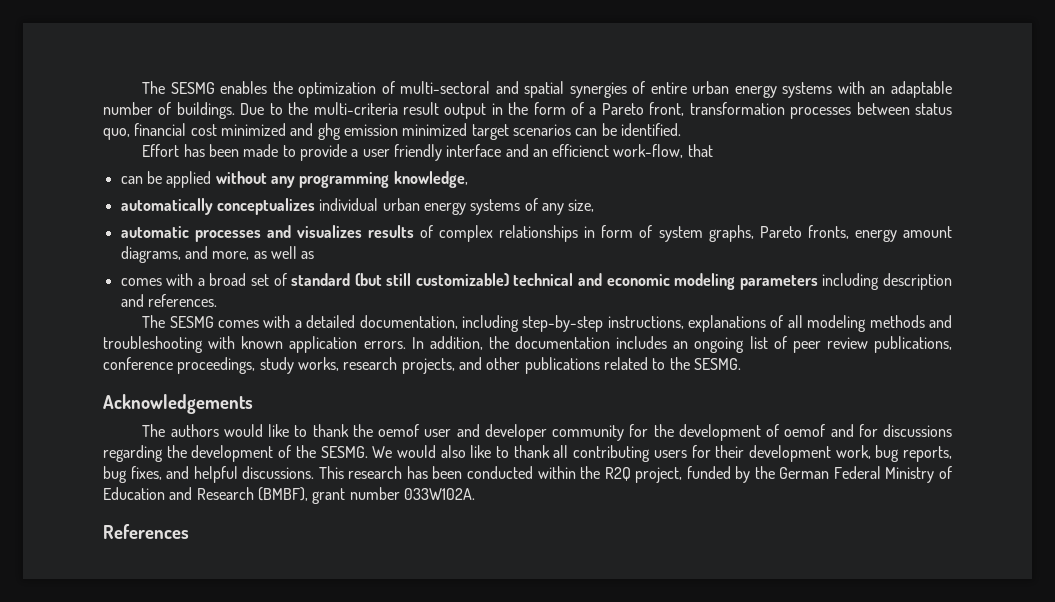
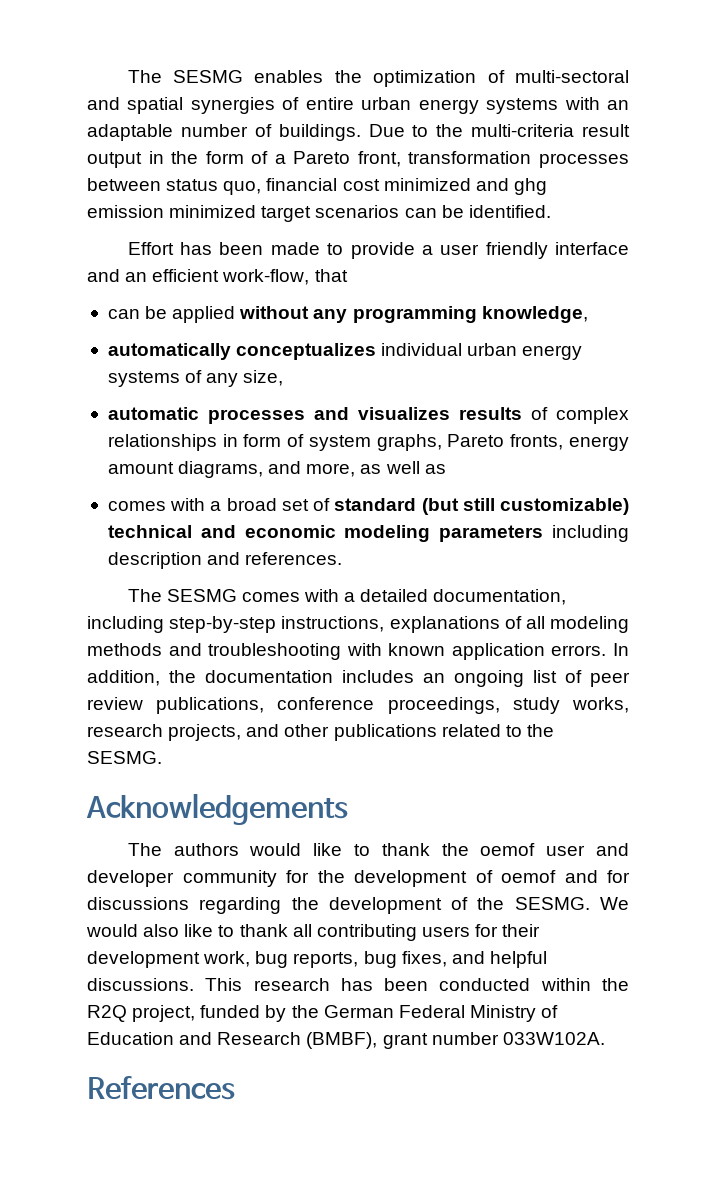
[552,144,610,157] efficienct -> [152,269,220,282] efficient

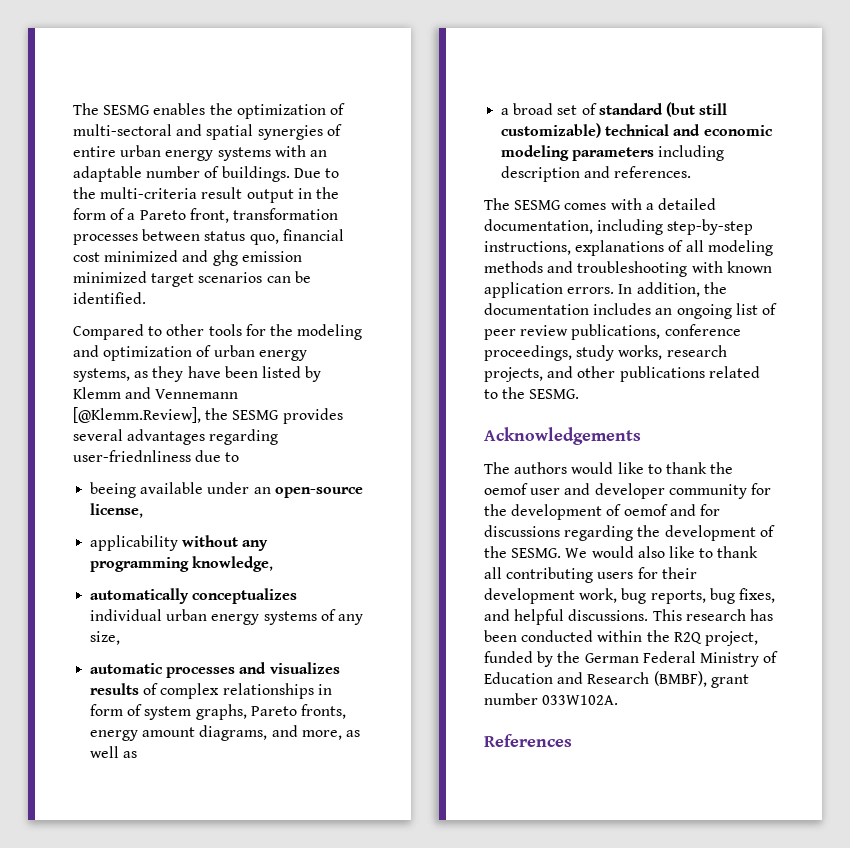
[127,242,629,259] [87,269,348,285] [107,306,236,323] Effort has been made to provide a user friendly interface and an efficient work-flow, that // can be applied -> [73,324,363,340] [73,345,307,361] [73,366,322,382] [73,387,239,399] [73,407,343,424] [73,429,279,445] [73,450,240,462] [90,482,363,498] [90,503,144,518] [90,535,179,551] Compared to other tools for the modeling and optimization of urban energy systems, as they have been listed by Klemm and Vennemann [@Klemm.Review], the SESMG provides several advantages regarding user-friednliness due to // beeing available under an open-source license, // applicability
[107,498,206,511] comes with -> (138, 754) none

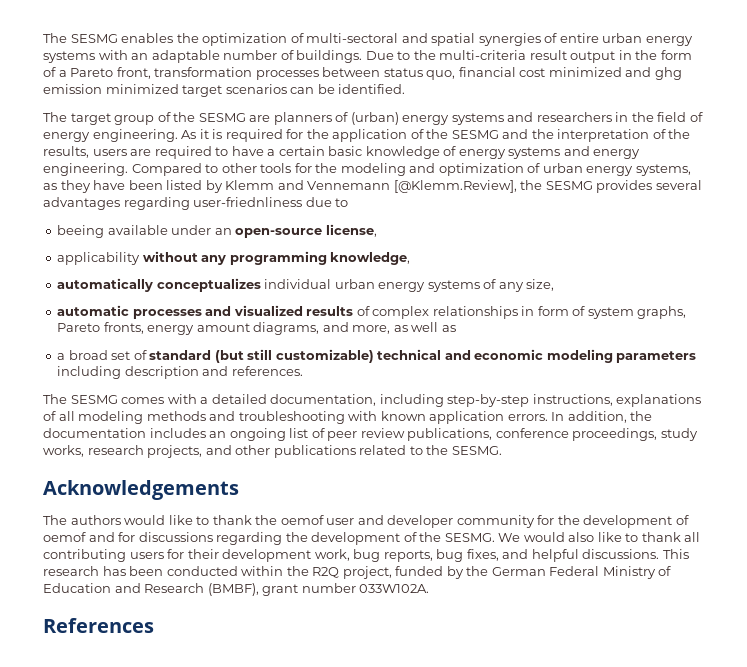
(146, 298) none -> [43,112,703,125] [43,129,691,142] [43,146,641,159] [43,163,128,176] The target group of the SESMG are planners of (urban) energy systems and researchers in the field of energy engineering. As it is required for the application of the SESMG and the interpretation of the results, users are required to have a certain basic knowledge of energy systems and energy engineering.
[269,662,340,674] visualizes -> [233,305,303,316] visualized

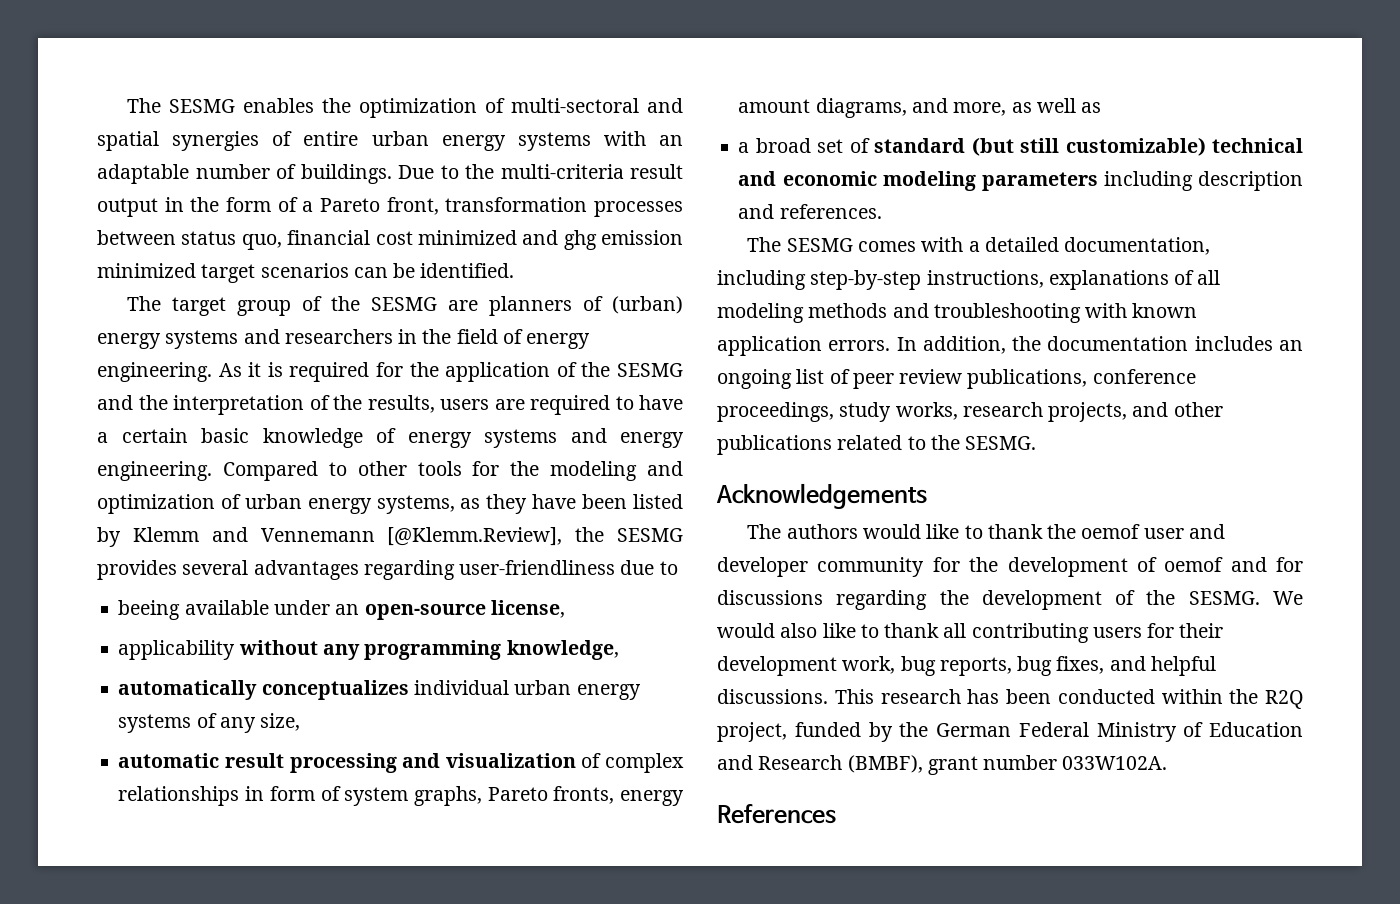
[193,197,303,207] user-friednliness -> [459,560,616,575] user-friendliness
[132,305,354,319] processes and visualized results -> [225,753,576,773] result processing and visualization

